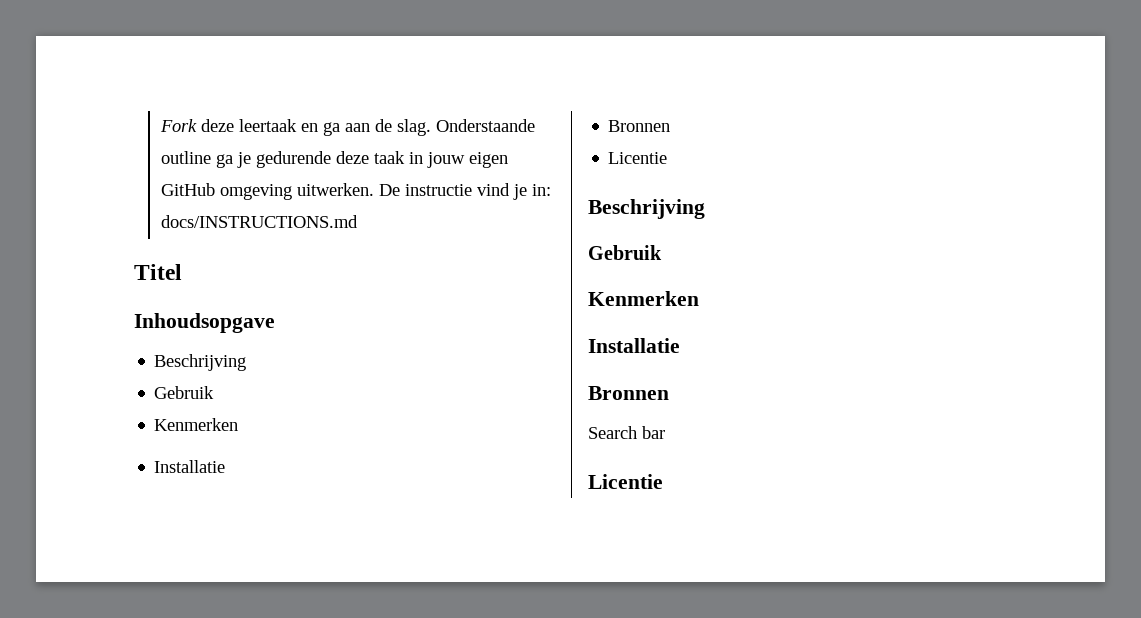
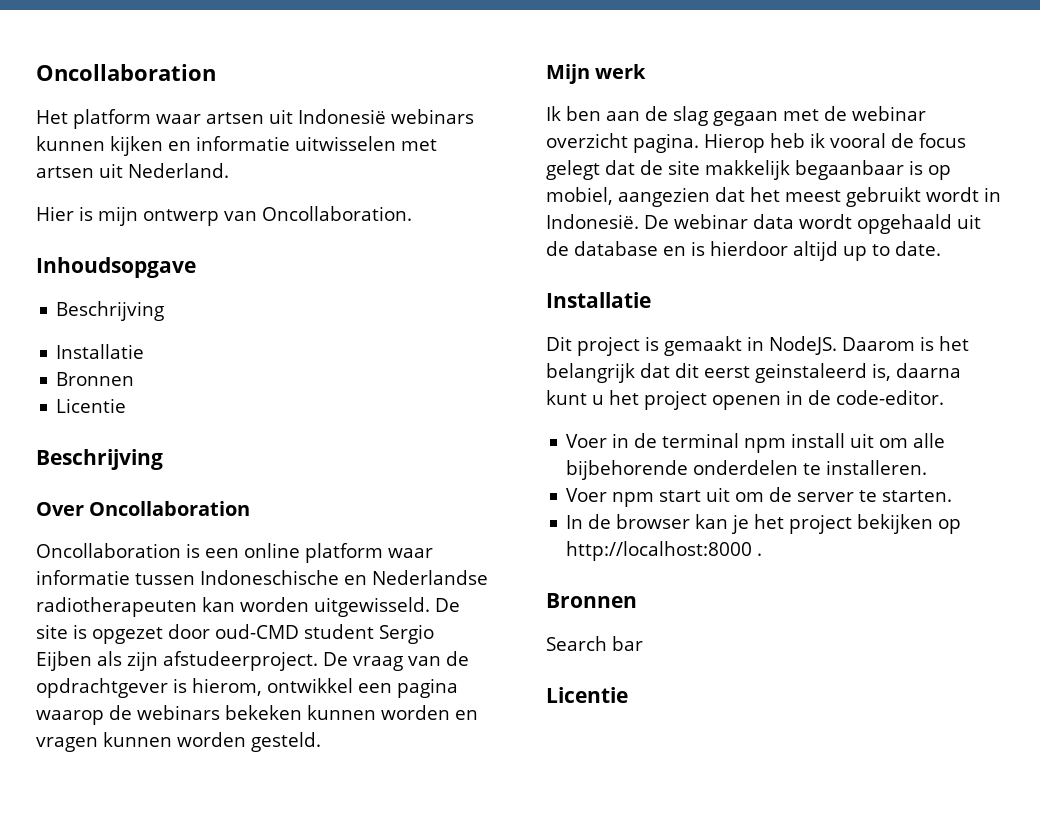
[159,119,535,136] [160,151,508,168] [160,183,551,200] [160,215,358,228] [134,264,182,280] Fork deze leertaak en ga aan de slag. Onderstaande outline ga je gedurende deze taak in jouw eigen GitHub omgeving uitwerken. De instructie vind je in: docs/INSTRUCTIONS.md // Titel -> [36,64,216,81] [36,109,474,129] [36,136,437,156] [36,163,229,178] [36,206,412,226] Oncollaboration // Het platform waar artsen uit Indonesië webinars kunnen kijken en informatie uitwisselen met artsen uit Nederland. // Hier is mijn ontwerp van Oncollaboration.
[154,386,215,399] [154,418,239,431] // Gebruik // Kenmerken -> (165, 311) none
[588,245,662,260] [588,291,699,306] [588,338,680,353] Gebruik // Kenmerken // Installatie -> [36,501,251,516] [36,543,433,563] [36,570,488,585] [36,597,460,617] [36,624,434,644] [36,651,469,671] [36,678,458,698] [36,705,478,725] [36,732,321,752] [546,64,647,84] [546,106,926,126] [546,133,966,153] [546,160,951,180] [546,187,1001,207] [546,214,981,234] [546,241,941,261] [546,292,651,308] [546,336,969,356] [546,363,961,383] [546,390,944,410] [566,433,946,453] [566,460,928,480] [566,487,953,507] [566,514,962,534] [566,541,763,561] Over Oncollaboration // Oncollaboration is een online platform waar informatie tussen Indoneschische en Nederlandse radiotherapeuten kan worden uitgewisseld. De site is opgezet door oud-CMD student Sergio Eijben als zijn afstudeerproject. De vraag van de opdrachtgever is hierom, ontwikkel een pagina waarop de webinars bekeken kunnen worden en vragen kunnen worden gesteld. // Mijn werk // Ik ben aan de slag gegaan met de webinar overzicht pagina. Hierop heb ik vooral de focus gelegt dat de site makkelijk begaanbaar is op mobiel, aangezien dat het meest gebruikt wordt in Indonesië. De webinar data wordt opgehaald uit de database en is hierdoor altijd up to date. // Installatie // Dit project is gemaakt in NodeJS. Daarom is het belangrijk dat dit eerst geinstaleerd is, daarna kunt u het project openen in de code-editor. // Voer in de terminal npm install uit om alle bijbehorende onderdelen te installeren. // Voer npm start uit om de server te starten. // In de browser kan je het project bekijken op http://localhost:8000 .

